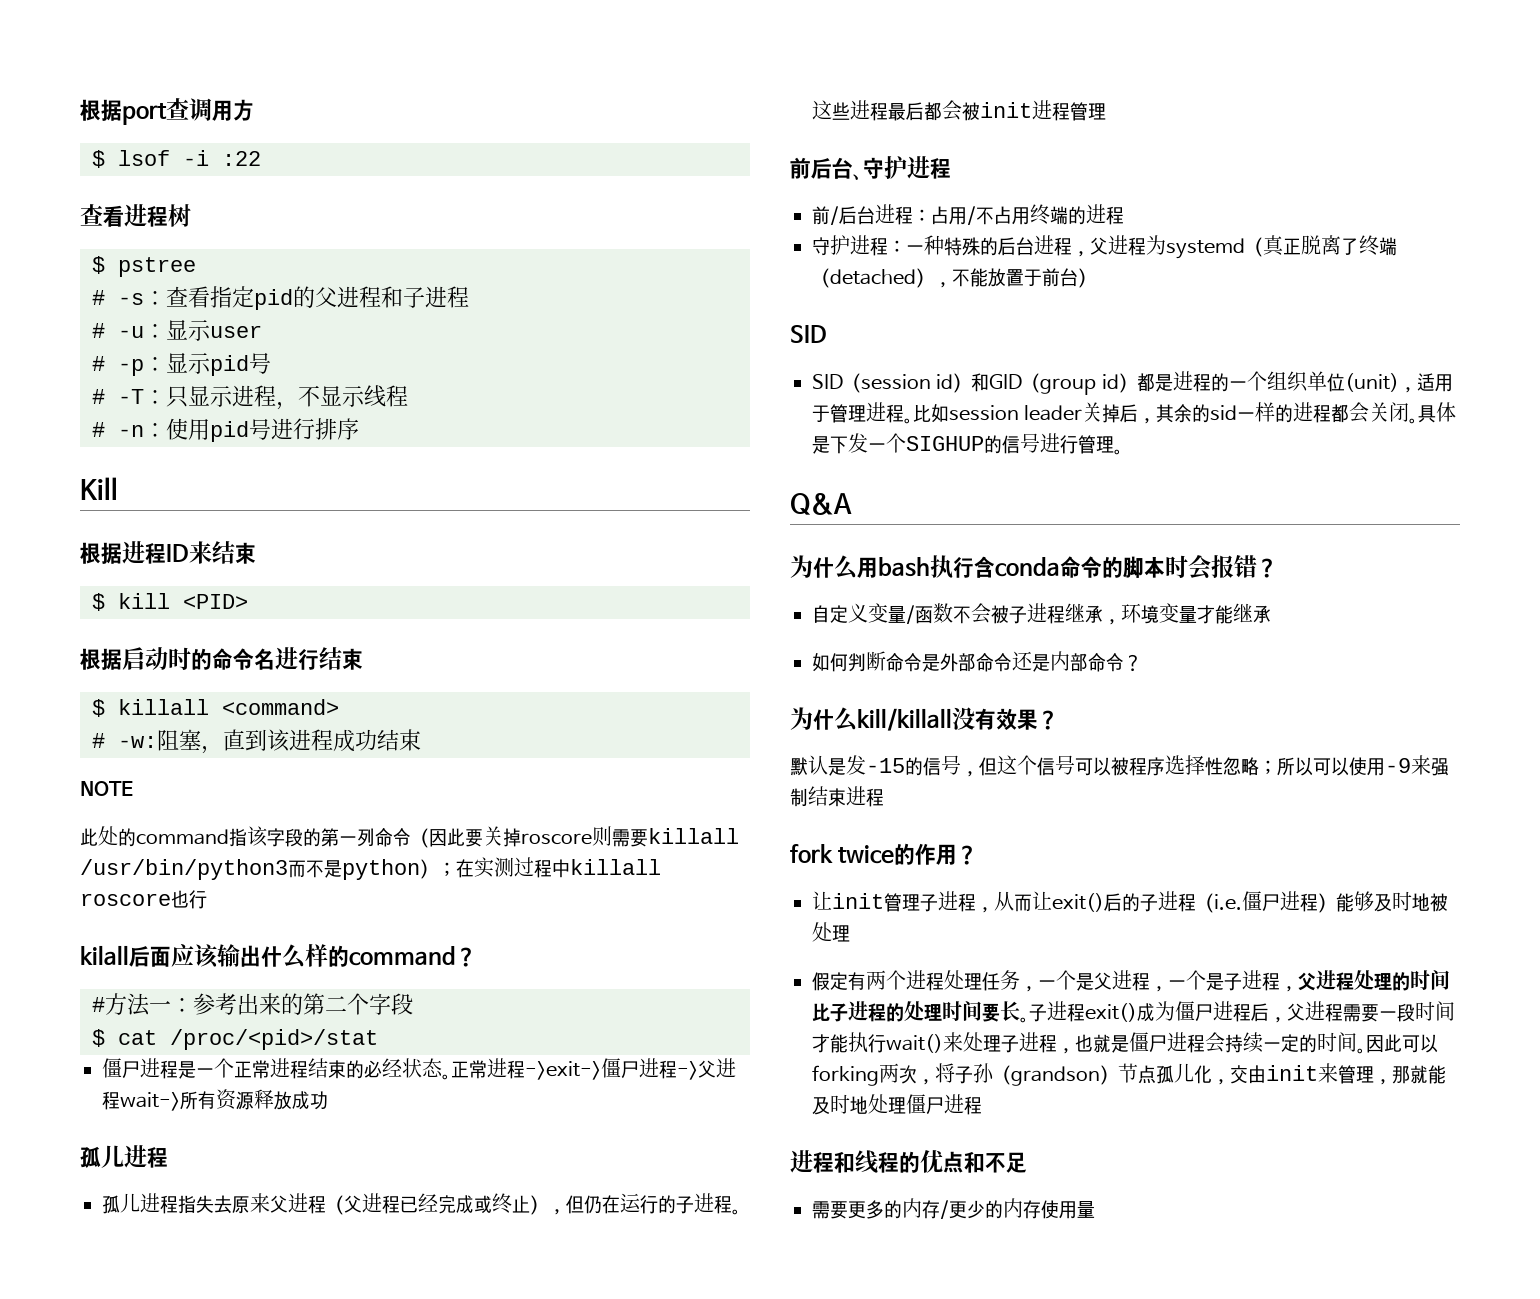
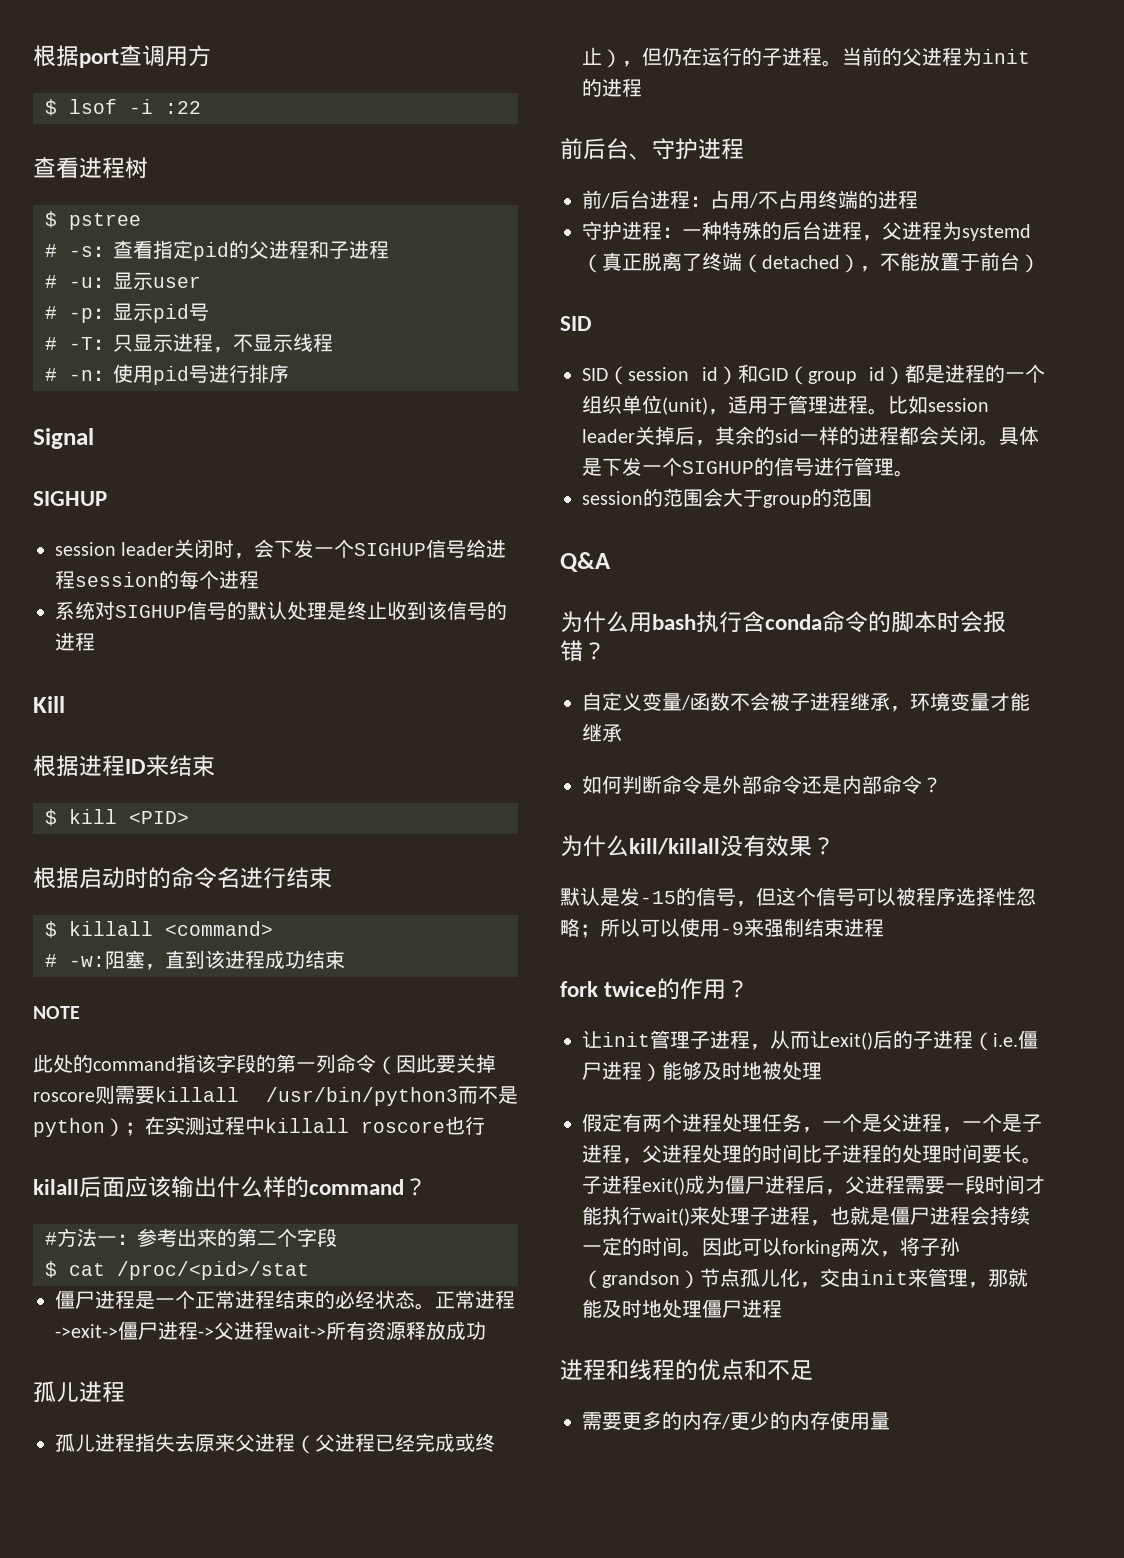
(359, 429) none -> [33,428,94,449] [33,491,107,506] [55,539,507,559] [55,570,259,589] [55,601,507,620] [55,632,95,651] // Signal // SIGHUP // session leader关闭时，会下发一个SIGHUP信号给进程session的每个进程 // 系统对SIGHUP信号的默认处理是终止收到该信号的进程
[812,100,1106,121] 这些进程最后都会被init进程管理 -> [842,47,1030,66] [582,78,642,97] 当前的父进程为init的进程
(1123, 452) none -> [582,488,872,508] // session的范围会大于group的范围

